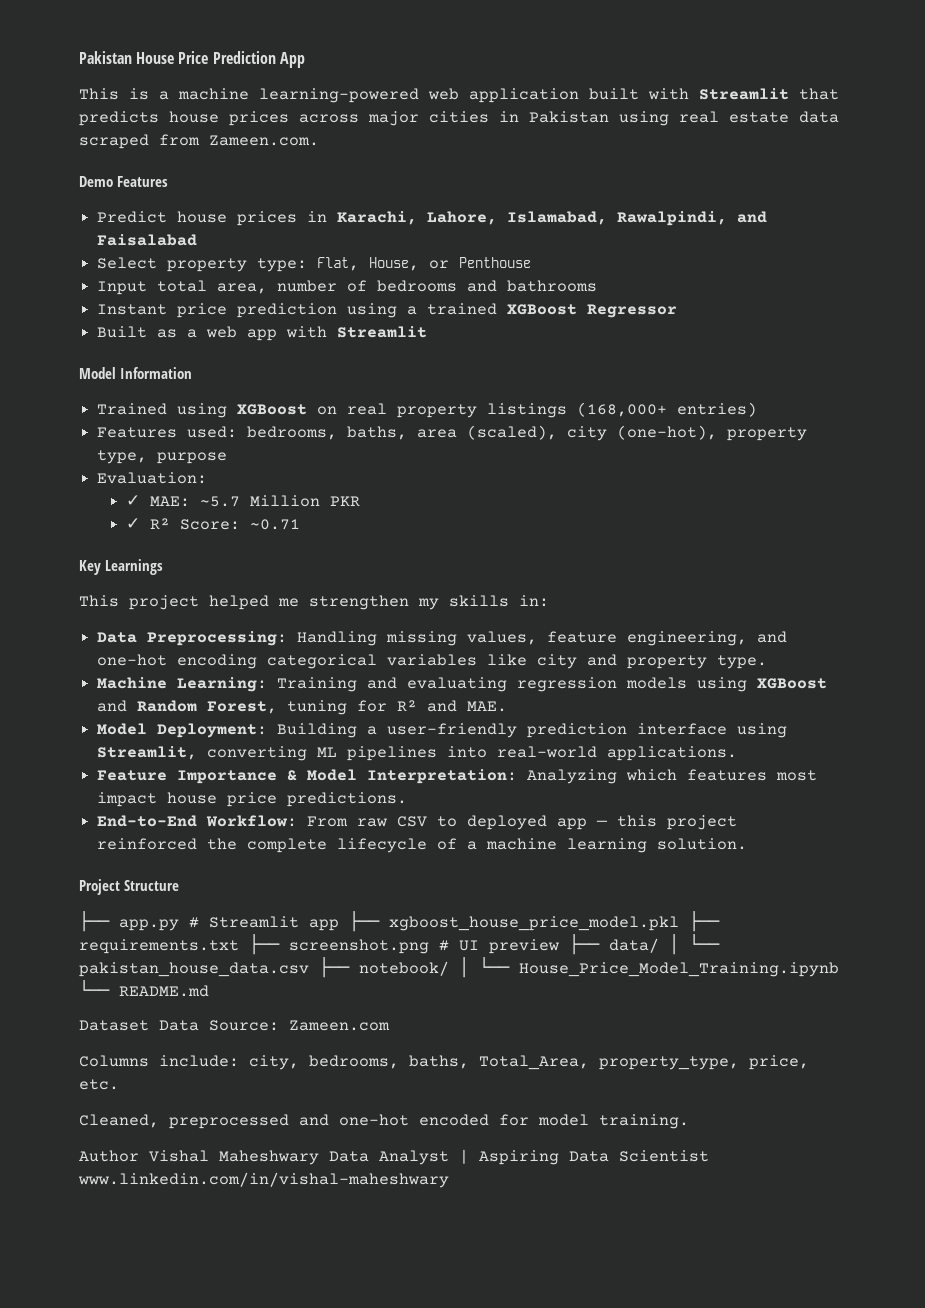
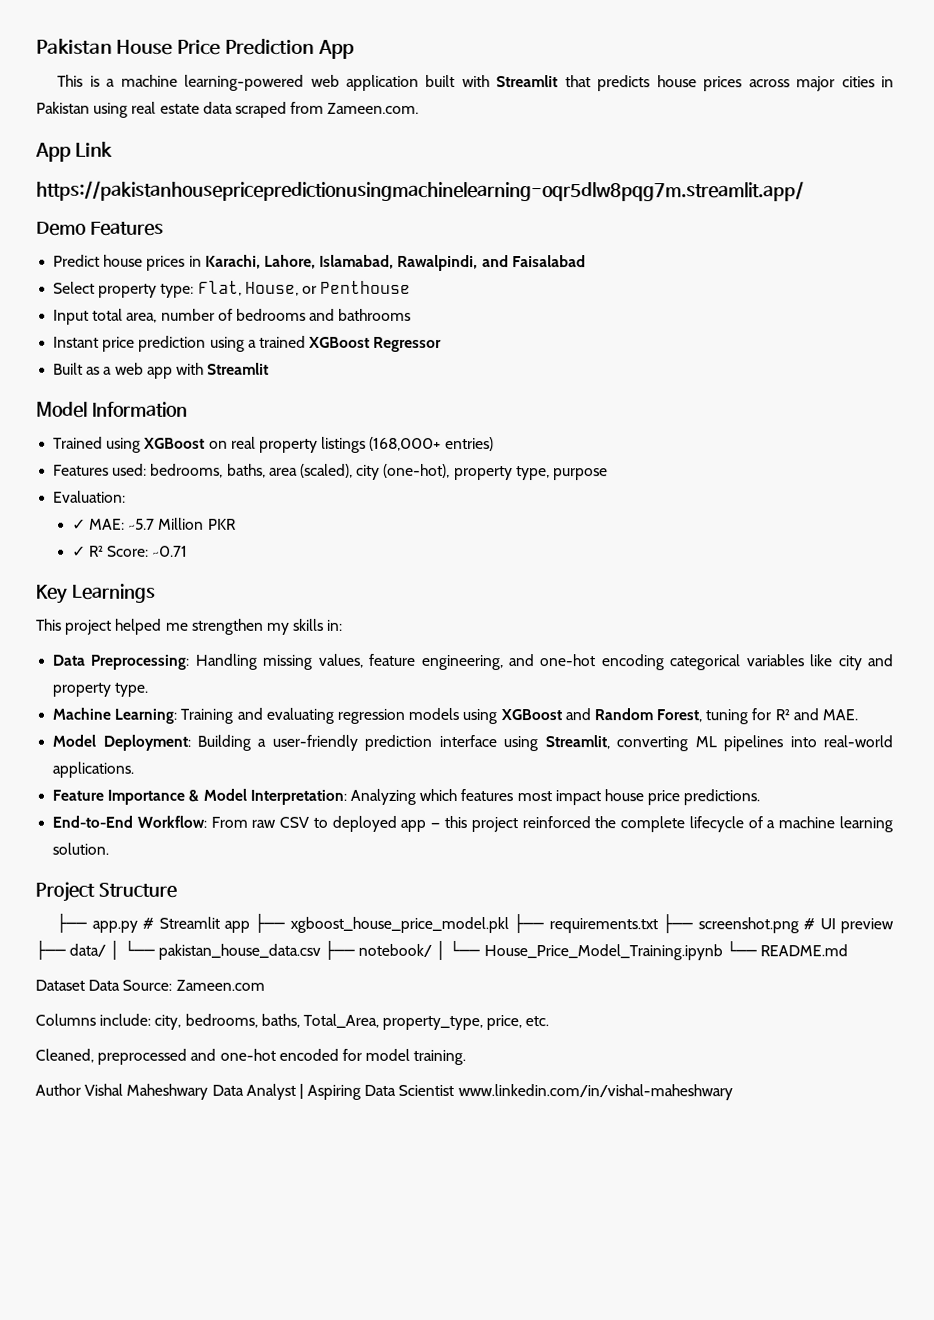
(319, 140) none -> [35,141,114,162] [36,180,804,202] // App Link // https://pakistanhousepricepredictionusingmachinelearning-oqr5dlw8pqg7m.streamlit.app/

